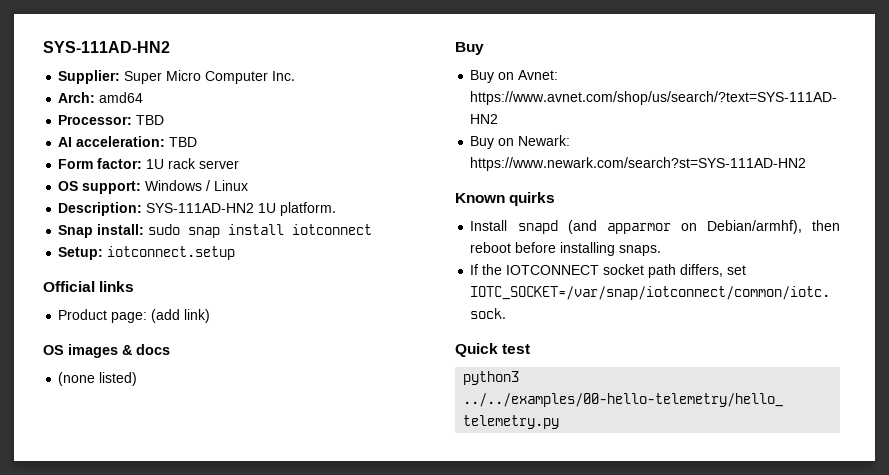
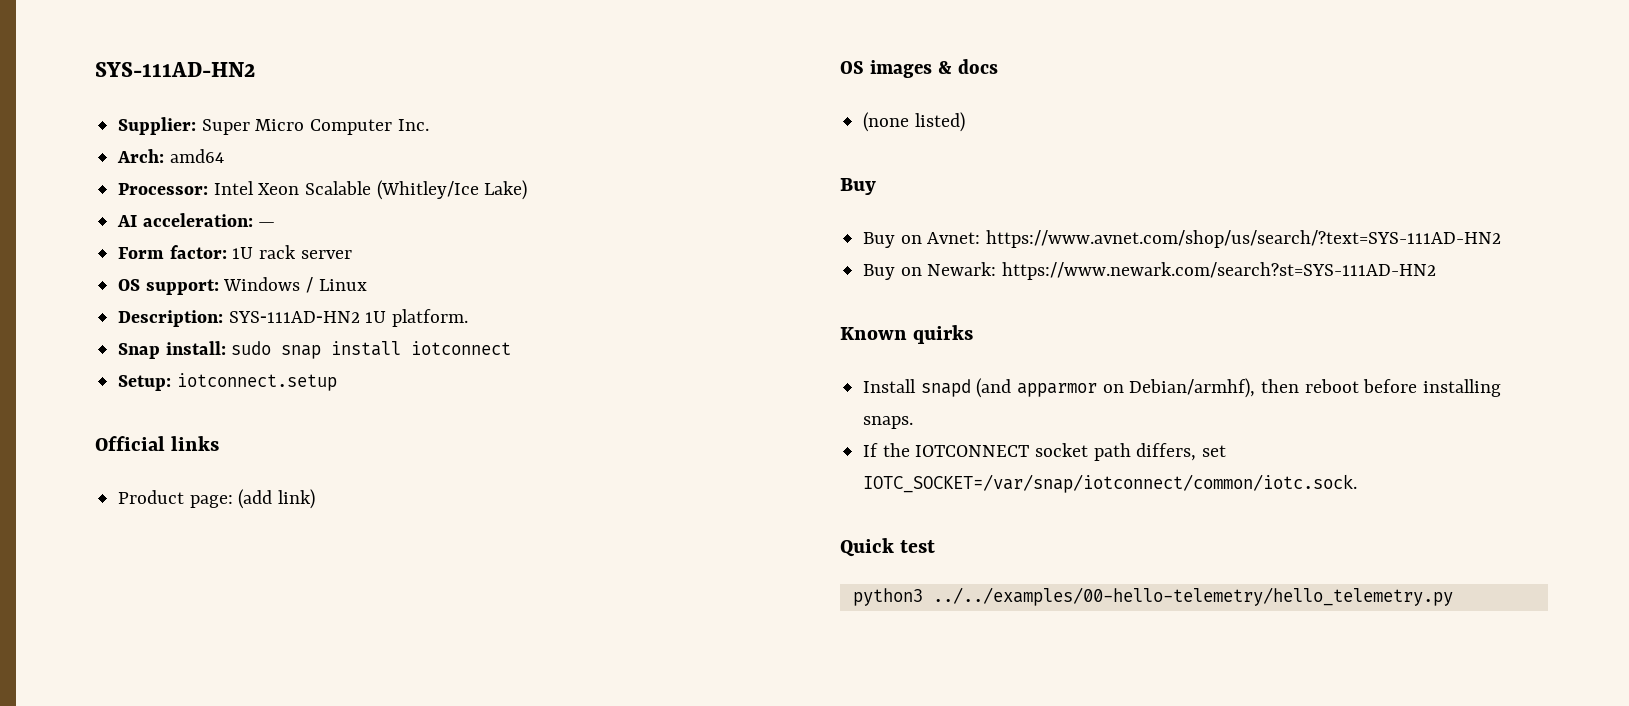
[136,115,165,125] TBD -> [213,180,528,200] Intel Xeon Scalable (Whitley/Ice Lake)
[169,137,198,147] TBD -> [258,222,276,227] —

